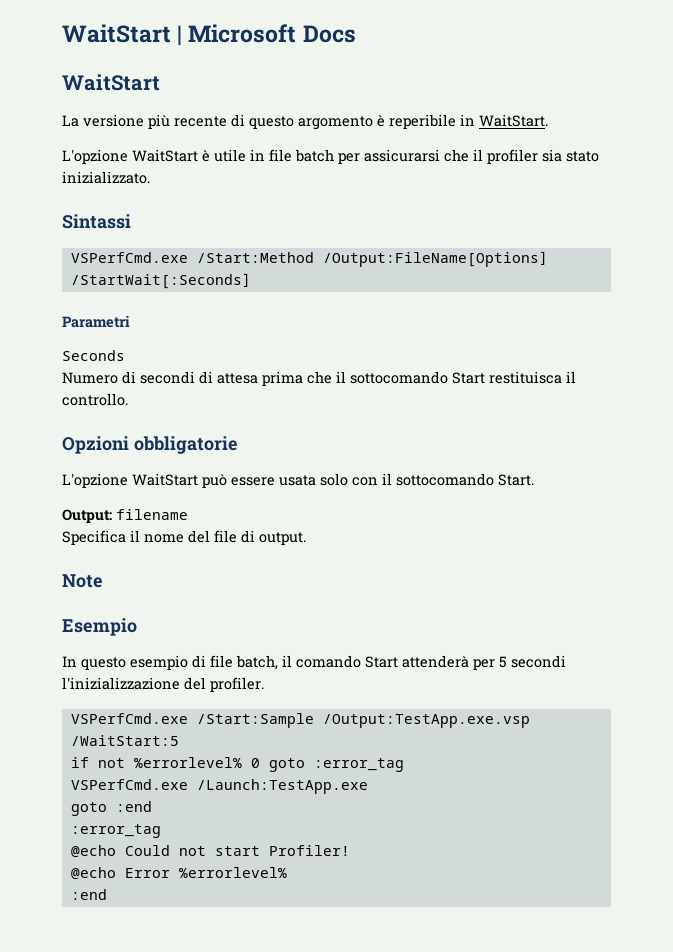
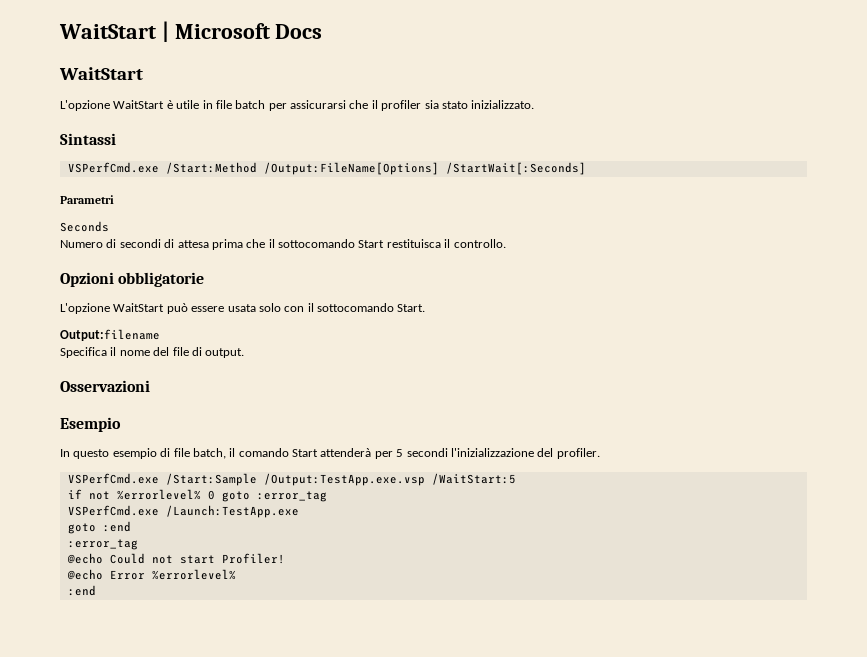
[62,114,548,130] // La versione più recente di questo argomento è reperibile in WaitStart. -> (143, 73) none
[62,509,188,523] Output: filename -> [60,329,160,341] Output:filename
[62,574,103,588] Note -> [60,380,150,392] Osservazioni

